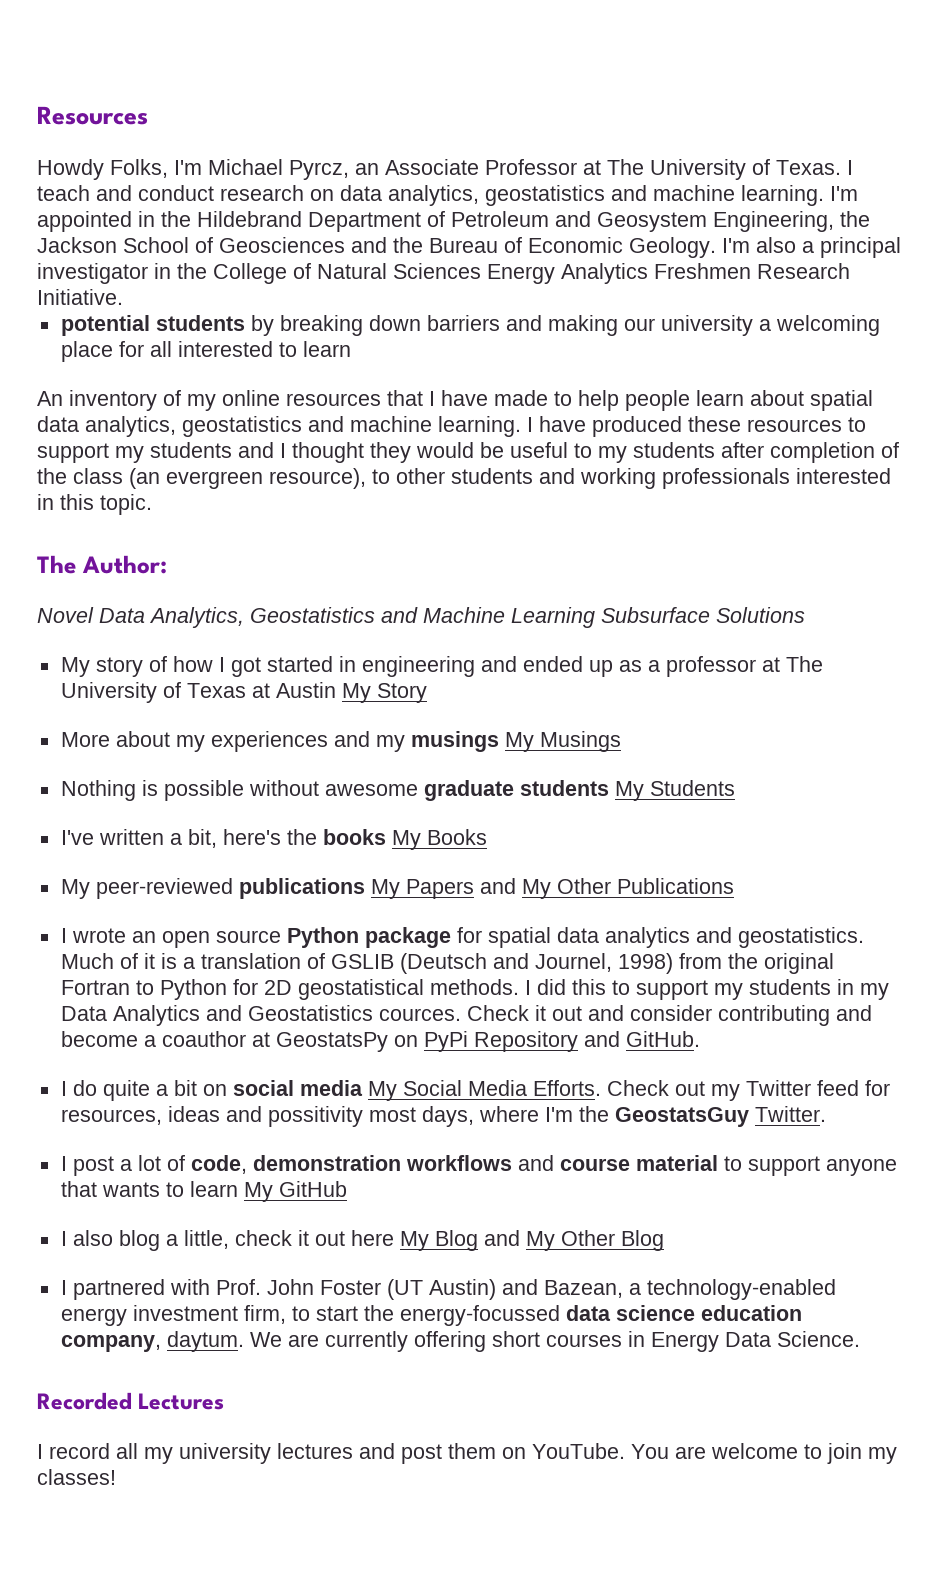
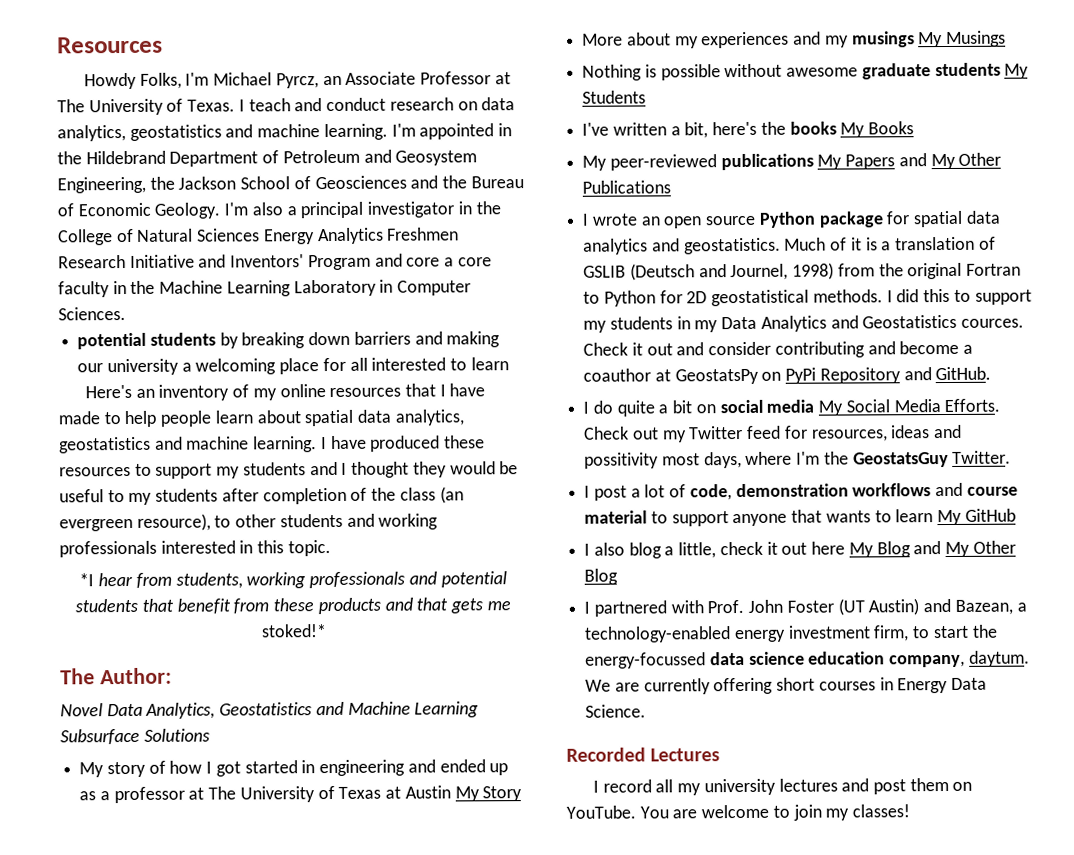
[37,289,123,305] Initiative. -> [129,253,492,271] [58,279,472,298] [58,307,126,321] Initiative and Inventors' Program and core a core faculty in the Machine Learning Laboratory in Computer Sciences.
[37,391,63,406] An -> [84,384,155,399] Here's an
(152, 504) none -> [79,571,507,589] [75,597,511,615] [260,624,327,638] // *I hear from students, working professionals and potential students that benefit from these products and that gets me stoked!*

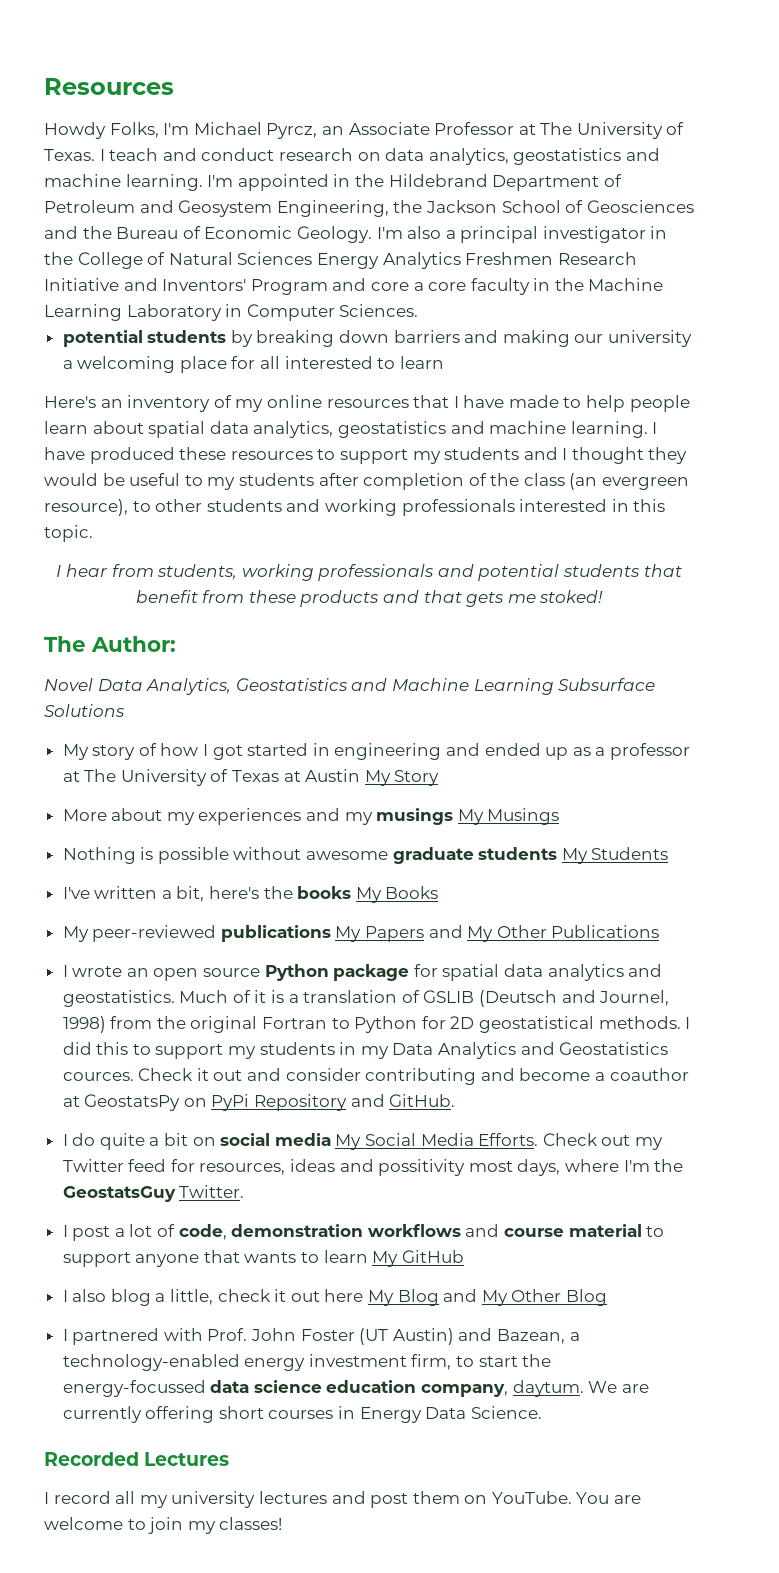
[79,573,95,587] *I -> [56,565,62,577] I
[260,624,327,638] stoked!* -> [539,590,604,603] stoked!

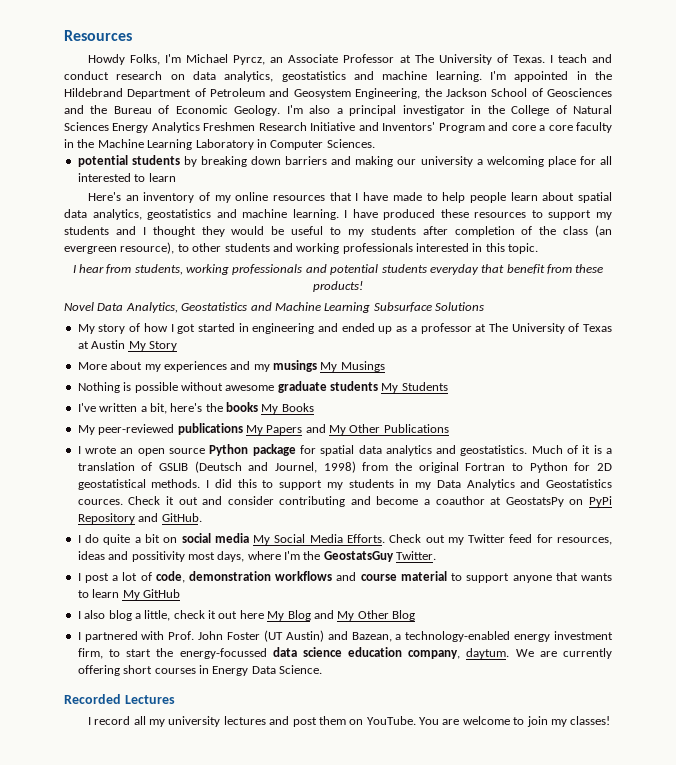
(640, 570) none -> [429,264,479,275] everyday
[300,590,604,607] [44,636,176,652] products and that gets me stoked! // The Author: -> [313,281,363,292] products!

